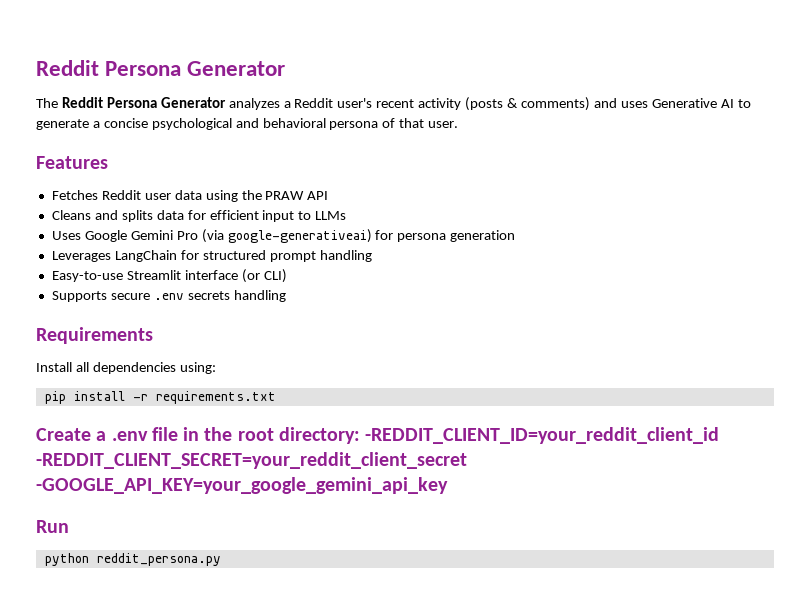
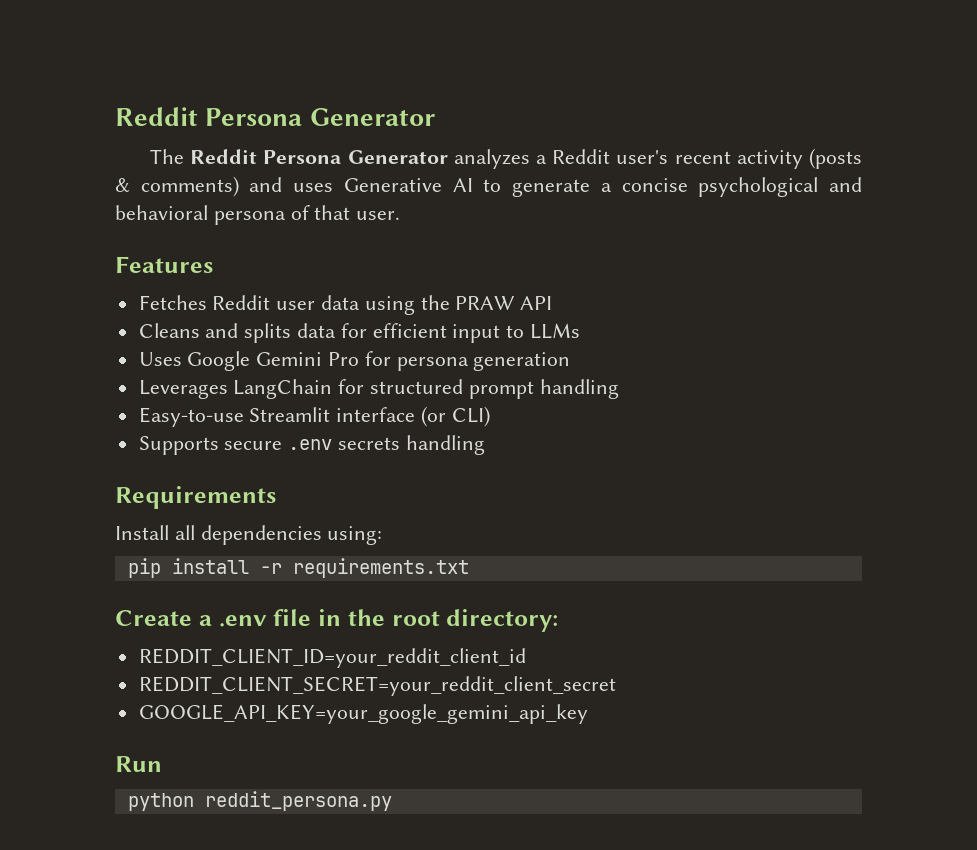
[201,229,372,243] (via google-generativeai) -> (360, 359) none
[365,427,720,444] [36,452,467,469] [36,477,448,494] -REDDIT_CLIENT_ID=your_reddit_client_id -REDDIT_CLIENT_SECRET=your_reddit_client_secret -GOOGLE_API_KEY=your_google_gemini_api_key -> [138,648,526,668] [138,676,616,696] [138,704,588,724] // REDDIT_CLIENT_ID=your_reddit_client_id // REDDIT_CLIENT_SECRET=your_reddit_client_secret // GOOGLE_API_KEY=your_google_gemini_api_key

